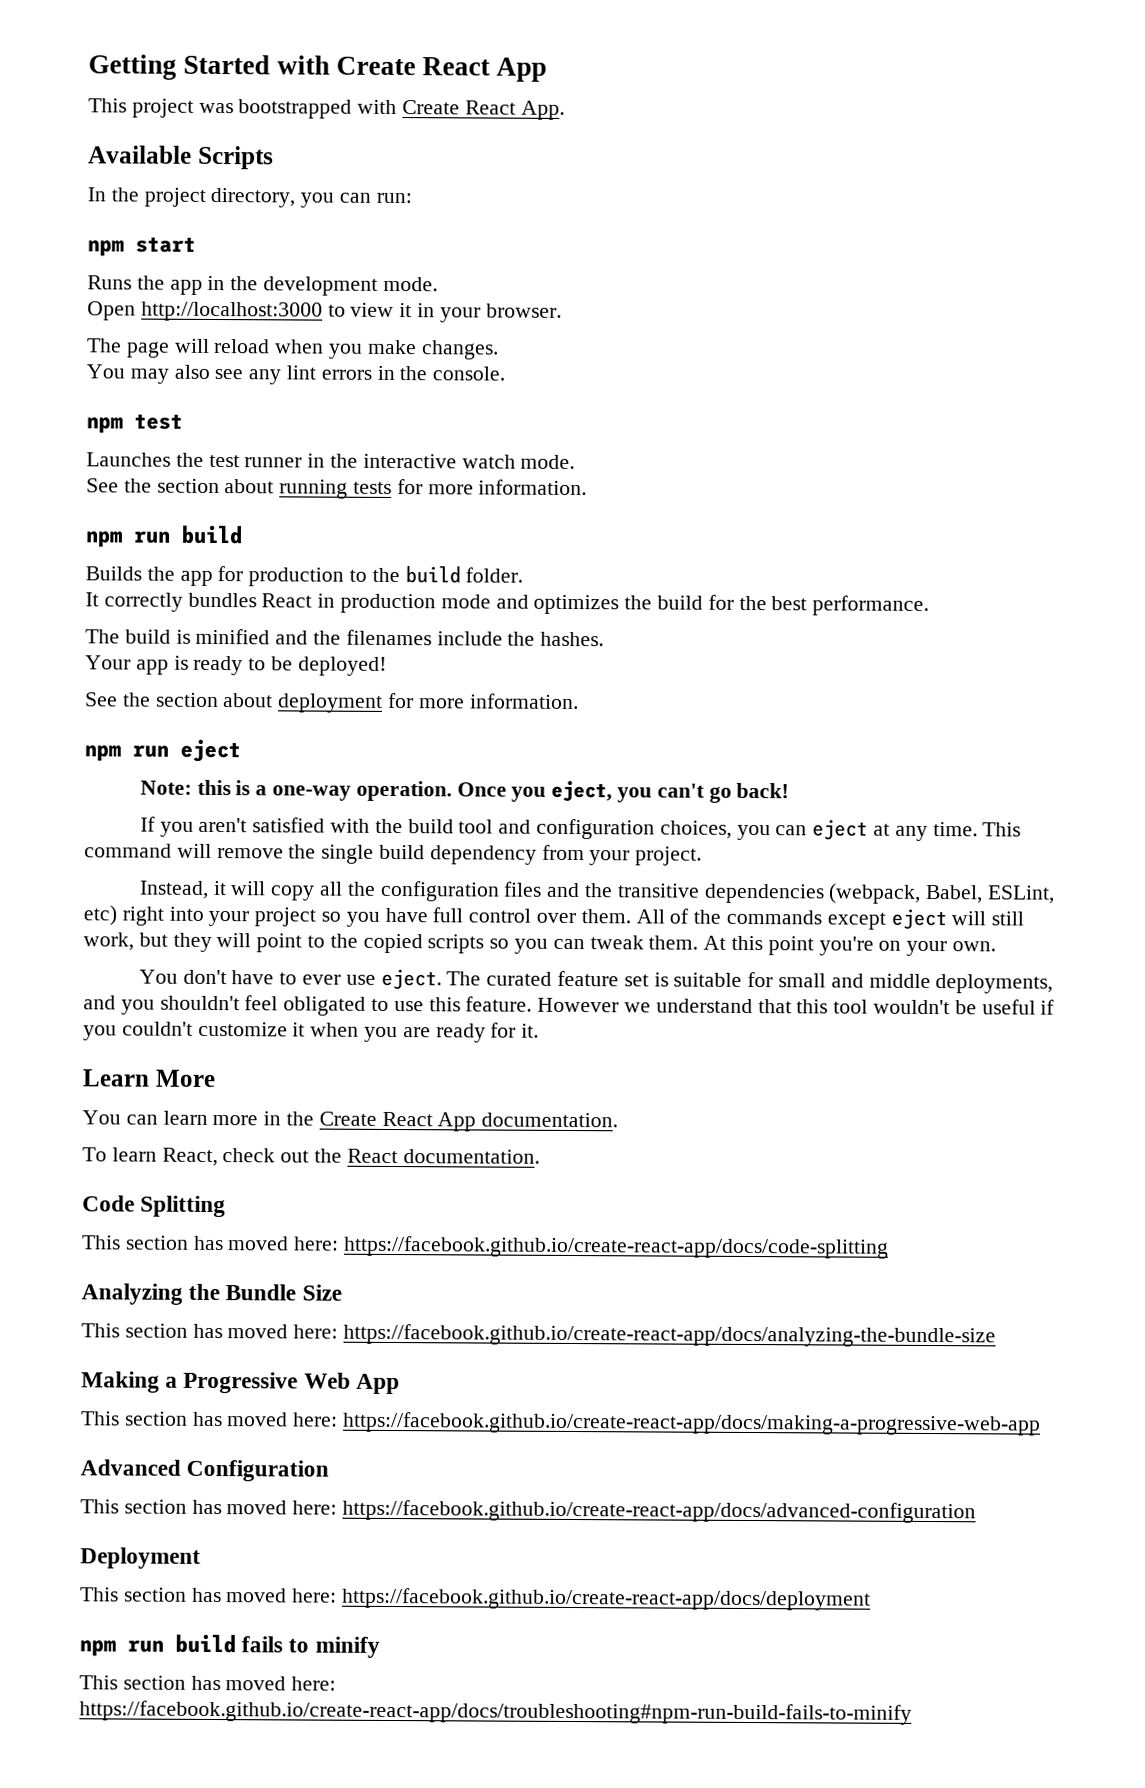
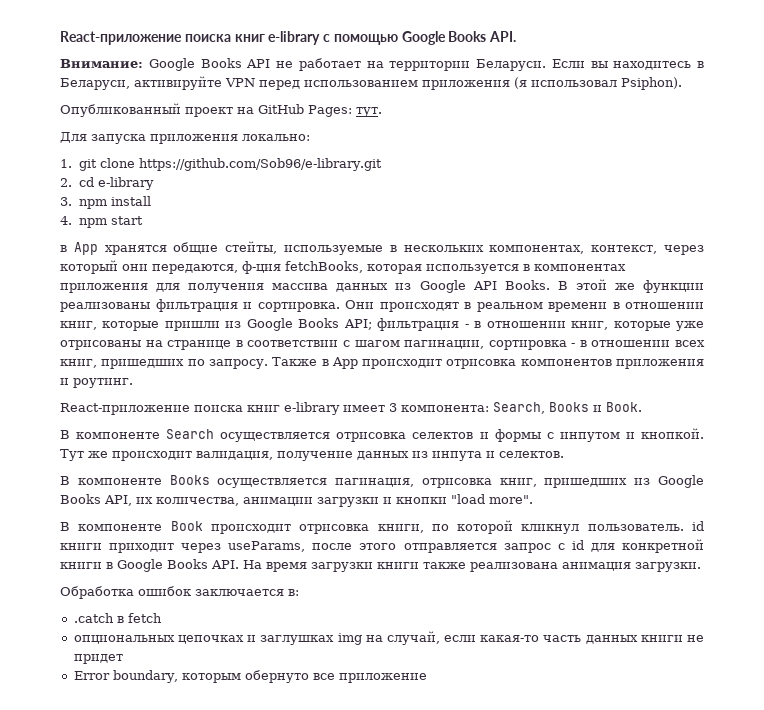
[88,54,548,82] [88,98,565,120] [88,145,274,170] [87,187,412,208] [87,236,196,257] [87,275,438,296] [87,301,562,323] [87,338,499,360] [86,364,506,385] [86,413,183,434] [86,452,576,470] [86,478,588,499] [85,524,243,548] [85,566,524,587] [85,592,930,616] [85,628,605,647] [85,655,387,676] [85,692,579,713] [84,738,241,763] [139,779,790,803] [139,816,1022,841] [84,843,703,866] [138,880,1055,904] [83,905,1025,930] [83,932,997,957] [138,968,1054,994] [83,995,1056,1016] [83,1021,540,1043] [82,1069,216,1088] [82,1110,619,1132] [82,1147,540,1167] [82,1195,227,1218] [82,1235,890,1259] [81,1283,342,1305] [81,1323,997,1348] [81,1371,400,1395] [81,1411,1042,1436] [80,1459,330,1482] [80,1499,977,1524] [80,1547,201,1569] [80,1587,872,1611] [79,1633,380,1658] [79,1675,337,1691] [79,1700,912,1725] Getting Started with Create React App // This project was bootstrapped with Create React App. // Available Scripts // In the project directory, you can run: // npm start // Runs the app in the development mode. // Open http://localhost:3000 to view it in your browser. // The page will reload when you make changes. // You may also see any lint errors in the console. // npm test // Launches the test runner in the interactive watch mode. // See the section about running tests for more information. // npm run build // Builds the app for production to the build folder. // It correctly bundles React in production mode and optimizes the build for the best performance. // The build is minified and the filenames include the hashes. // Your app is ready to be deployed! // See the section about deployment for more information. // npm run eject // Note: this is a one-way operation. Once you eject, you can't go back! // If you aren't satisfied with the build tool and configuration choices, you can eject at any time. This command will remove the single build dependency from your project. // Instead, it will copy all the configuration files and the transitive dependencies (webpack, Babel, ESLint, etc) right into your project so you have full control over them. All of the commands except eject will still work, but they will point to the copied scripts so you can tweak them. At this point you're on your own. // You don't have to ever use eject. The curated feature set is suitable for small and middle deployments, and you shouldn't feel obligated to use this feature. However we understand that this tool wouldn't be useful if you couldn't customize it when you are ready for it. // Learn More // You can learn more in the Create React App documentation. // To learn React, check out the React documentation. // Code Splitting // This section has moved here: https://facebook.github.io/create-react-app/docs/code-splitting // Analyzing the Bundle Size // This section has moved here: https://facebook.github.io/create-react-app/docs/analyzing-the-bundle-size // Making a Progressive Web App // This section has moved here: https://facebook.github.io/create-react-app/docs/making-a-progressive-web-app // Advanced Configuration // This section has moved here: https://facebook.github.io/create-react-app/docs/advanced-configuration // Deployment // This section has moved here: https://facebook.github.io/create-react-app/docs/deployment // npm run build fails to minify // This section has moved here: https://facebook.github.io/create-react-app/docs/troubleshooting#npm-run-build-fails-to-minify -> [60,31,517,45] [60,58,704,71] [60,76,682,90] [60,103,382,117] [60,132,310,144] [60,158,383,171] [60,177,155,190] [60,196,152,209] [60,216,144,228] [60,241,704,255] [60,260,626,274] [60,279,704,293] [60,299,704,312] [60,318,704,331] [60,340,706,350] [60,357,704,369] [60,378,133,388] [60,402,642,415] [60,428,704,442] [60,449,564,461] [60,475,704,488] [60,494,533,507] [60,520,704,534] [60,539,704,553] [60,559,701,572] [60,586,299,599] [73,613,162,623] [73,631,704,645] [73,654,123,664] [73,670,427,683] React-приложение поиска книг e-library с помощью Google Books API. // Внимание: Google Books API не работает на территории Беларуси. Если вы находитесь в Беларуси, активируйте VPN перед использованием приложения (я использовал Psiphon). // Опубликованный проект на GitHub Pages: тут. // Для запуска приложения локально: // 1. git clone https://github.com/Sob96/e-library.git // 2. cd e-library // 3. npm install // 4. npm start // в App хранятся общие стейты, используемые в нескольких компонентах, контекст, через который они передаются, ф-ция fetchBooks, которая используется в компонентах приложения для получения массива данных из Google API Books. В этой же функции реализованы фильтрация и сортировка. Они происходят в реальном времени в отношении книг, которые пришли из Google Books API; фильтрация - в отношении книг, которые уже отрисованы на странице в соответствии с шагом пагинации, сортировка - в отношении всех книг, пришедших по запросу. Также в App происходит отрисовка компонентов приложения и роутинг. // React-приложение поиска книг e-library имеет 3 компонента: Search, Books и Book. // В компоненте Search осуществляется отрисовка селектов и формы с инпутом и кнопкой. Тут же происходит валидация, получение данных из инпута и селектов. // В компоненте Books осуществляется пагинация, отрисовка книг, пришедших из Google Books API, их количества, анимации загрузки и кнопки "load more". // В компоненте Book происходит отрисовка книги, по которой кликнул пользователь. id книги приходит через useParams, после этого отправляется запрос с id для конкретной книги в Google Books API. На время загрузки книги также реализована анимация загрузки. // Обработка ошибок заключается в: // .catch в fetch // опциональных цепочках и заглушках img на случай, если какая-то часть данных книги не придет // Error boundary, которым обернуто все приложение

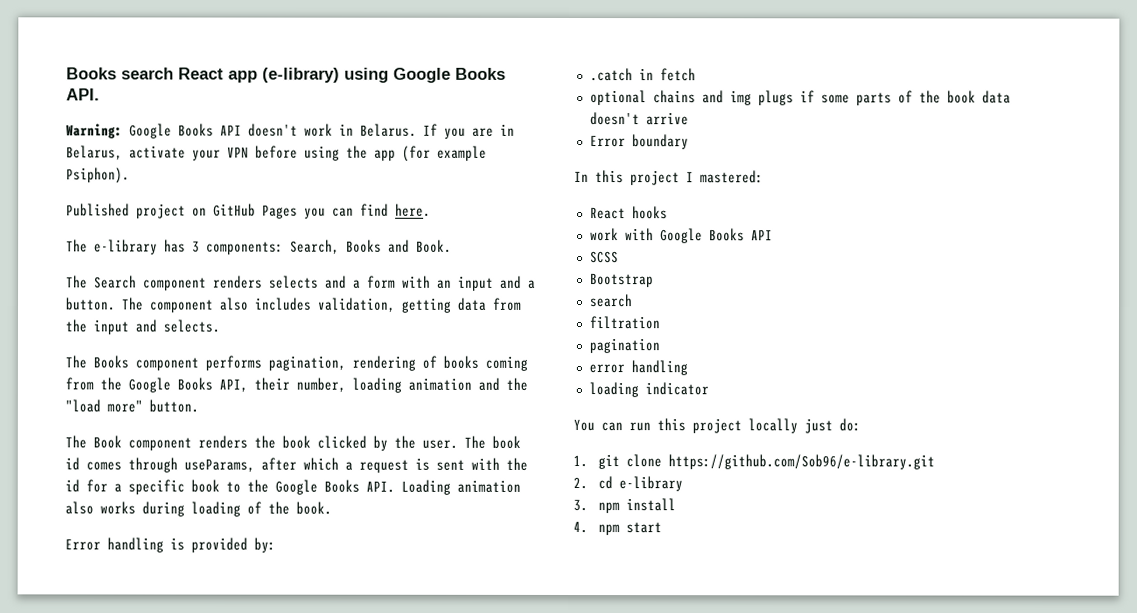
[60,31,398,45] React-приложение поиска книг e-library с помощью -> [66,67,389,83] Books search React app (e-library) using
[60,58,704,71] [60,76,682,90] [60,103,382,117] [60,132,310,144] Внимание: Google Books API не работает на территории Беларуси. Если вы находитесь в Беларуси, активируйте VPN перед использованием приложения (я использовал Psiphon). // Опубликованный проект на GitHub Pages: тут. // Для запуска приложения локально: -> [66,123,515,139] [66,145,487,162] [66,167,130,184] [66,203,431,219] [66,239,452,255] [66,275,536,291] [65,297,522,313] [65,319,220,335] [65,355,528,371] [65,377,528,393] [65,399,199,413] [65,435,521,451] [65,457,528,473] [65,479,521,495] [65,501,332,517] [65,537,276,553] [589,68,696,82] [589,90,1011,106] [589,112,689,126] [589,134,689,150] [574,170,764,186] [589,206,668,220] [589,228,773,244] [589,251,619,264] [589,273,654,288] [588,294,633,308] [588,316,660,330] [588,338,660,354] [588,360,688,376] [588,382,709,398] [573,418,861,434] Warning: Google Books API doesn't work in Belarus. If you are in Belarus, activate your VPN before using the app (for example Psiphon). // Published project on GitHub Pages you can find here. // The e-library has 3 components: Search, Books and Book. // The Search component renders selects and a form with an input and a button. The component also includes validation, getting data from the input and selects. // The Books component performs pagination, rendering of books coming from the Google Books API, their number, loading animation and the "load more" button. // The Book component renders the book clicked by the user. The book id comes through useParams, after which a request is sent with the id for a specific book to the Google Books API. Loading animation also works during loading of the book. // Error handling is provided by: // .catch in fetch // optional chains and img plugs if some parts of the book data doesn't arrive // Error boundary // In this project I mastered: // React hooks // work with Google Books API // SCSS // Bootstrap // search // filtration // pagination // error handling // loading indicator // You can run this project locally just do:
[60,241,704,255] [60,260,626,274] [60,279,704,293] [60,299,704,312] [60,318,704,331] [60,340,706,350] [60,357,704,369] [60,378,133,388] [60,402,642,415] [60,428,704,442] [60,449,564,461] [60,475,704,488] [60,494,533,507] [60,520,704,534] [60,539,704,553] [60,559,701,572] [60,586,299,599] [73,613,162,623] [73,631,704,645] [73,654,123,664] [73,670,427,683] // в App хранятся общие стейты, используемые в нескольких компонентах, контекст, через который они передаются, ф-ция fetchBooks, которая используется в компонентах приложения для получения массива данных из Google API Books. В этой же функции реализованы фильтрация и сортировка. Они происходят в реальном времени в отношении книг, которые пришли из Google Books API; фильтрация - в отношении книг, которые уже отрисованы на странице в соответствии с шагом пагинации, сортировка - в отношении всех книг, пришедших по запросу. Также в App происходит отрисовка компонентов приложения и роутинг. // React-приложение поиска книг e-library имеет 3 компонента: Search, Books и Book. // В компоненте Search осуществляется отрисовка селектов и формы с инпутом и кнопкой. Тут же происходит валидация, получение данных из инпута и селектов. // В компоненте Books осуществляется пагинация, отрисовка книг, пришедших из Google Books API, их количества, анимации загрузки и кнопки "load more". // В компоненте Book происходит отрисовка книги, по которой кликнул пользователь. id книги приходит через useParams, после этого отправляется запрос с id для конкретной книги в Google Books API. На время загрузки книги также реализована анимация загрузки. // Обработка ошибок заключается в: // .catch в fetch // опциональных цепочках и заглушках img на случай, если какая-то часть данных книги не придет // Error boundary, которым обернуто все приложение -> (663, 528) none

